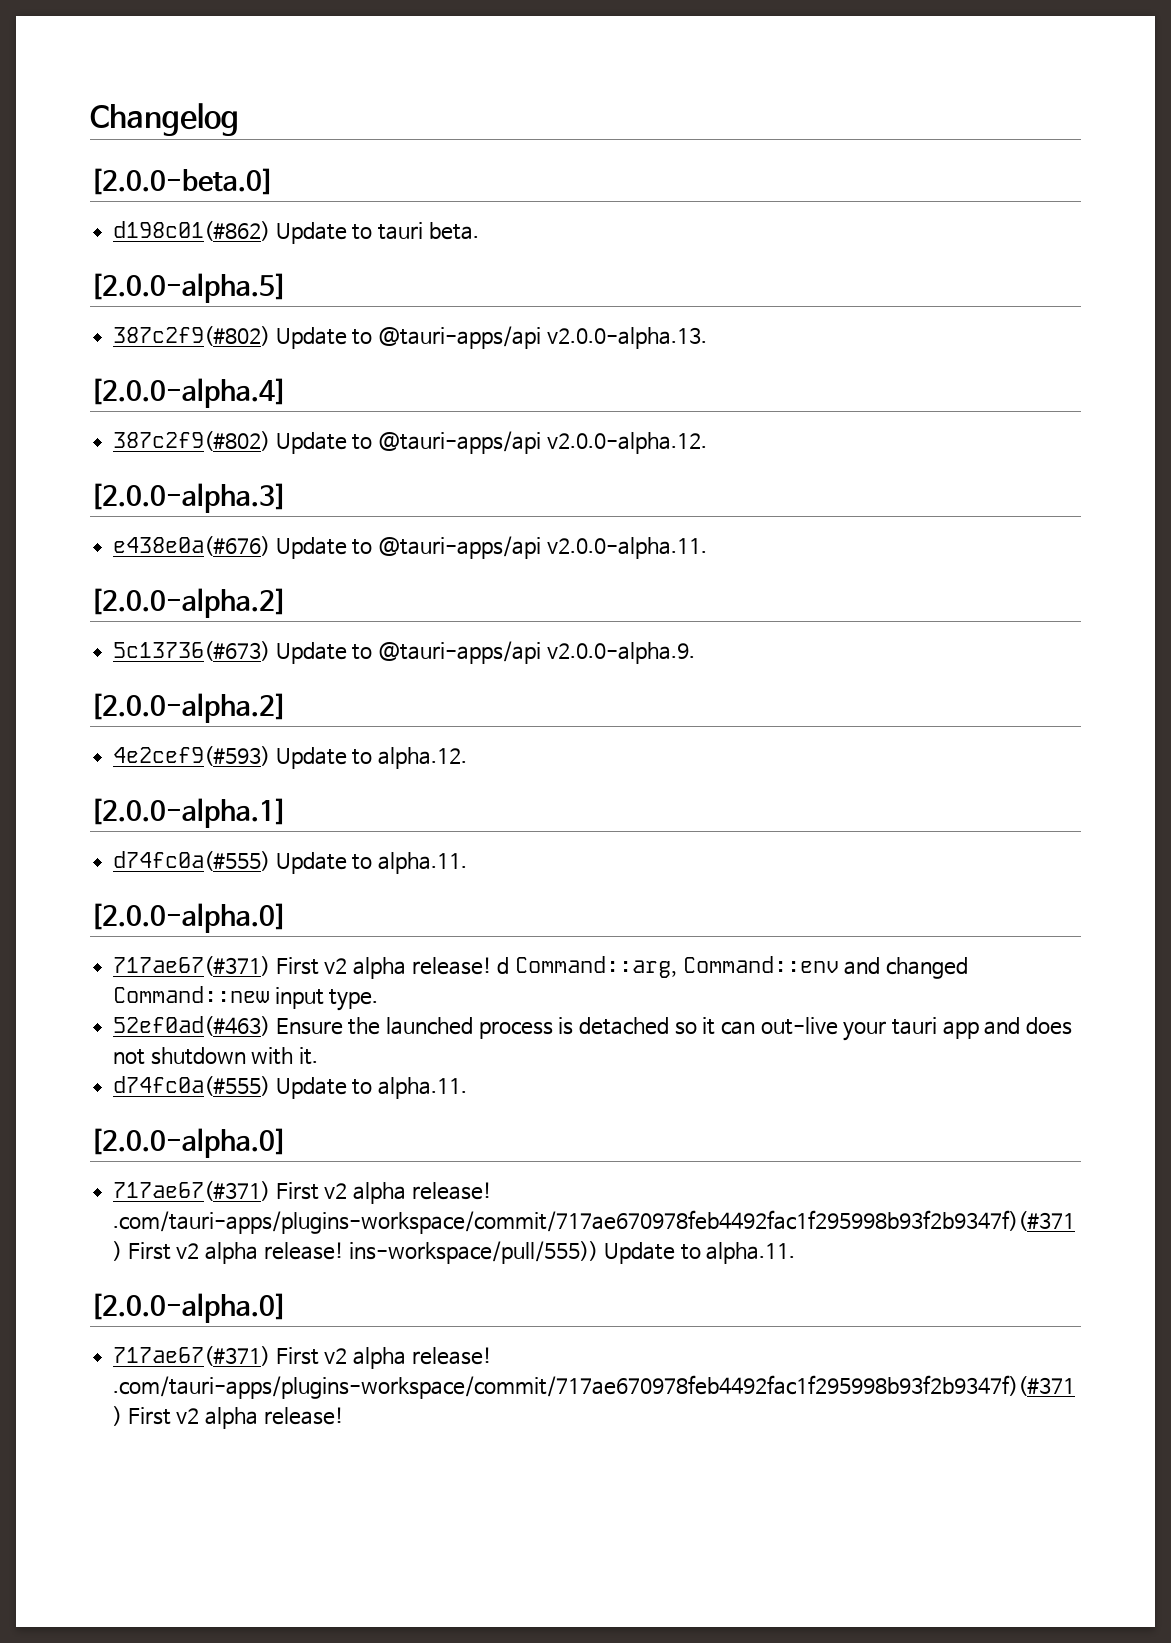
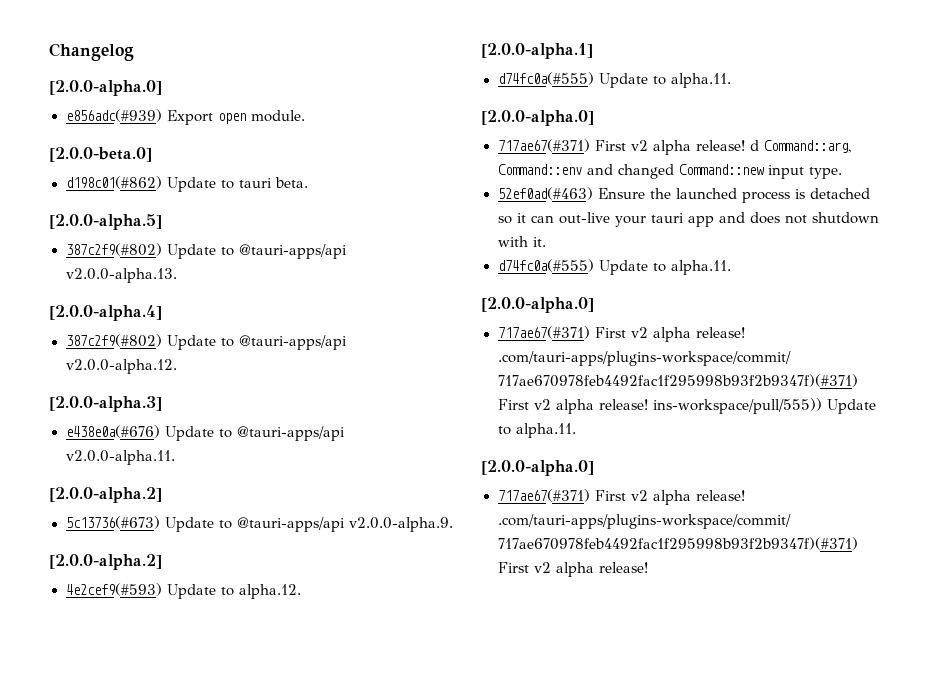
(239, 119) none -> [49,80,162,96] [65,109,305,125] // [2.0.0-alpha.0] // e856adc(#939) Export open module.

